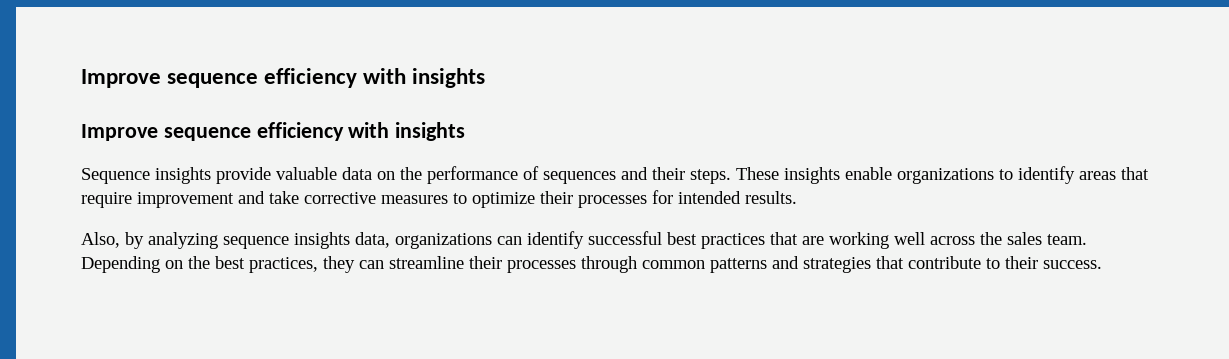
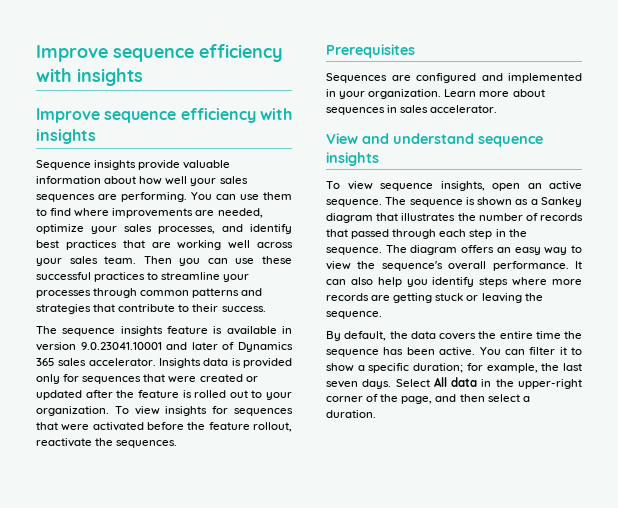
[342,166,1149,184] [81,190,797,208] [81,231,662,249] data on the performance of sequences and their steps. These insights enable organizations to identify areas that require improvement and take corrective measures to optimize their processes for intended results. // Also, by analyzing sequence insights data, organizations can identify successful -> [36,176,248,186] [36,192,292,202] [36,208,263,218] [36,224,292,234] information about how well your sales sequences are performing. You can use them to find where improvements are needed, optimize your sales processes, and identify
[980,232,1002,245] the -> [36,258,62,266] your
[81,256,502,273] Depending on the best practices, they can streamline their -> [143,256,293,266] [36,272,250,282] Then you can use these successful practices to streamline your
(1102, 264) none -> [36,326,292,336] [36,342,293,352] [36,358,292,368] [36,374,258,384] [36,390,292,400] [36,406,293,416] [36,422,292,432] [36,438,178,448] [326,44,415,58] [326,73,582,83] [326,89,545,99] [326,105,498,115] [326,133,543,147] [326,152,379,166] [326,181,582,191] [326,197,582,207] [326,213,583,223] [326,229,527,239] [326,245,582,255] [326,261,582,271] [326,277,582,287] [326,293,543,303] [326,311,382,319] [326,331,582,341] [326,347,582,357] [326,363,582,373] [326,377,582,389] [326,394,530,404] [326,410,376,418] // The sequence insights feature is available in version 9.0.23041.10001 and later of Dynamics 365 sales accelerator. Insights data is provided only for sequences that were created or updated after the feature is rolled out to your organization. To view insights for sequences that were activated before the feature rollout, reactivate the sequences. // Prerequisites // Sequences are configured and implemented in your organization. Learn more about sequences in sales accelerator. // View and understand sequence insights // To view sequence insights, open an active sequence. The sequence is shown as a Sankey diagram that illustrates the number of records that passed through each step in the sequence. The diagram offers an easy way to view the sequence's overall performance. It can also help you identify steps where more records are getting stuck or leaving the sequence. // By default, the data covers the entire time the sequence has been active. You can filter it to show a specific duration; for example, the last seven days. Select All data in the upper-right corner of the page, and then select a duration.

